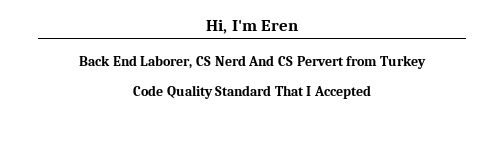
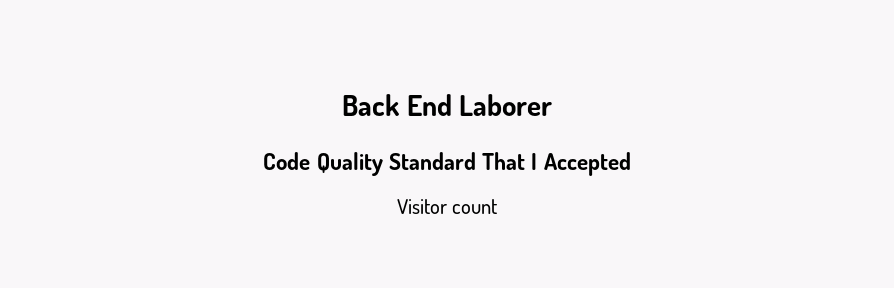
[205,19,299,34] [79,55,426,69] Hi, I'm Eren // Back End Laborer, CS Nerd And CS Pervert from Turkey -> [341,94,553,116] Back End Laborer
(372, 92) none -> [396,199,498,214] // Visitor count

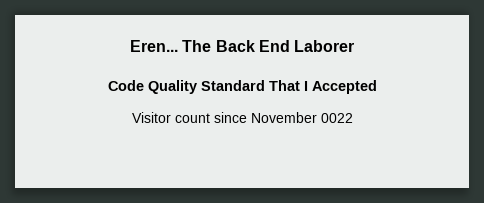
(341, 105) none -> [129,40,212,52] Eren... The
(498, 206) none -> [213,112,353,123] since November 0022

